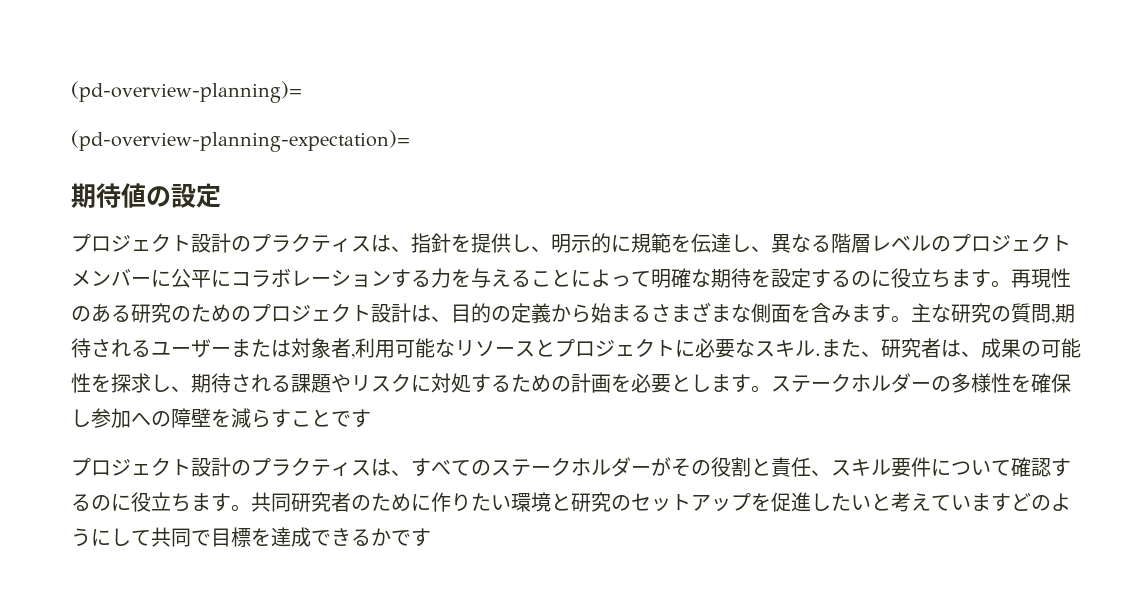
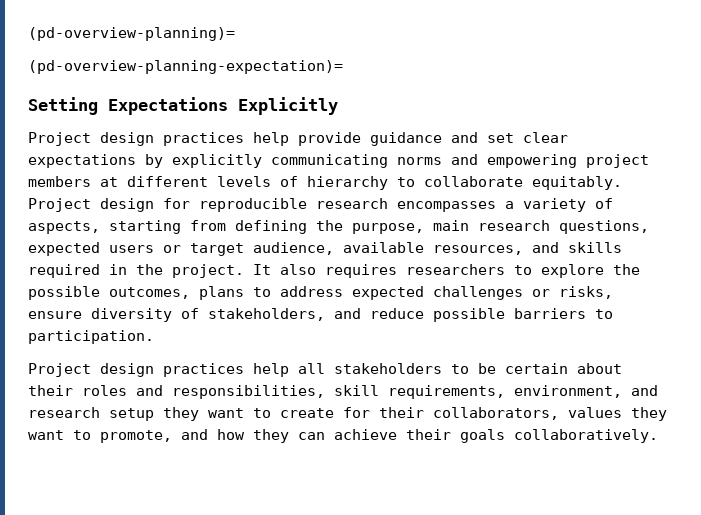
[71,183,221,208] [71,233,1071,253] [71,268,1071,288] [71,302,1075,324] [71,338,1081,359] [71,373,1071,393] [71,408,371,428] [71,457,1071,477] [71,492,1071,512] [71,527,431,547] 期待値の設定 // プロジェクト設計のプラクティスは、指針を提供し、明示的に規範を伝達し、異なる階層レベルのプロジェクトメンバーに公平にコラボレーションする力を与えることによって明確な期待を設定するのに役立ちます。再現性のある研究のためのプロジェクト設計は、目的の定義から始まるさまざまな側面を含みます。主な研究の質問,期待されるユーザーまたは対象者,利用可能なリソースとプロジェクトに必要なスキル.また、研究者は、成果の可能性を探求し、期待される課題やリスクに対処するための計画を必要とします。ステークホルダーの多様性を確保し参加への障壁を減らすことです // プロジェクト設計のプラクティスは、すべてのステークホルダーがその役割と責任、スキル要件について確認するのに役立ちます。共同研究者のために作りたい環境と研究のセットアップを促進したいと考えていますどのようにして共同で目標を達成できるかです -> [28,97,338,115] [28,132,568,146] [28,154,649,168] [28,176,622,190] [28,198,613,212] [28,220,649,234] [28,242,622,256] [28,264,640,278] [28,286,613,300] [28,308,613,322] [28,330,154,344] [28,363,622,377] [28,385,658,399] [28,407,667,421] [28,429,658,443] Setting Expectations Explicitly // Project design practices help provide guidance and set clear expectations by explicitly communicating norms and empowering project members at different levels of hierarchy to collaborate equitably. Project design for reproducible research encompasses a variety of aspects, starting from defining the purpose, main research questions, expected users or target audience, available resources, and skills required in the project. It also requires researchers to explore the possible outcomes, plans to address expected challenges or risks, ensure diversity of stakeholders, and reduce possible barriers to participation. // Project design practices help all stakeholders to be certain about their roles and responsibilities, skill requirements, environment, and research setup they want to create for their collaborators, values they want to promote, and how they can achieve their goals collaboratively.

